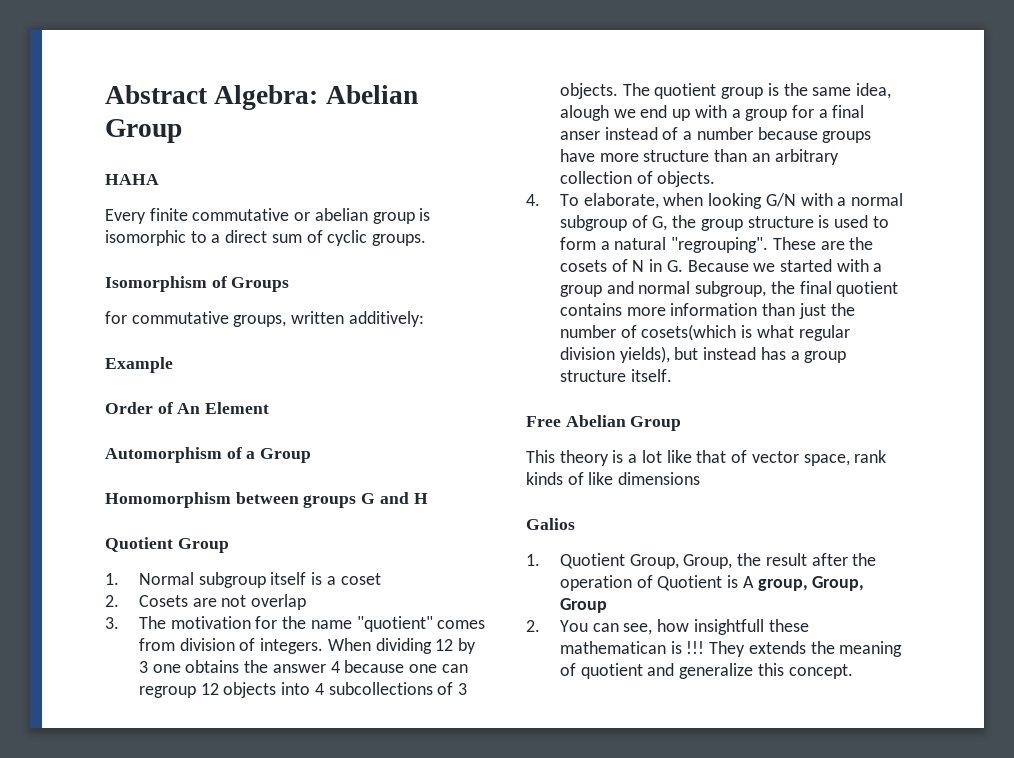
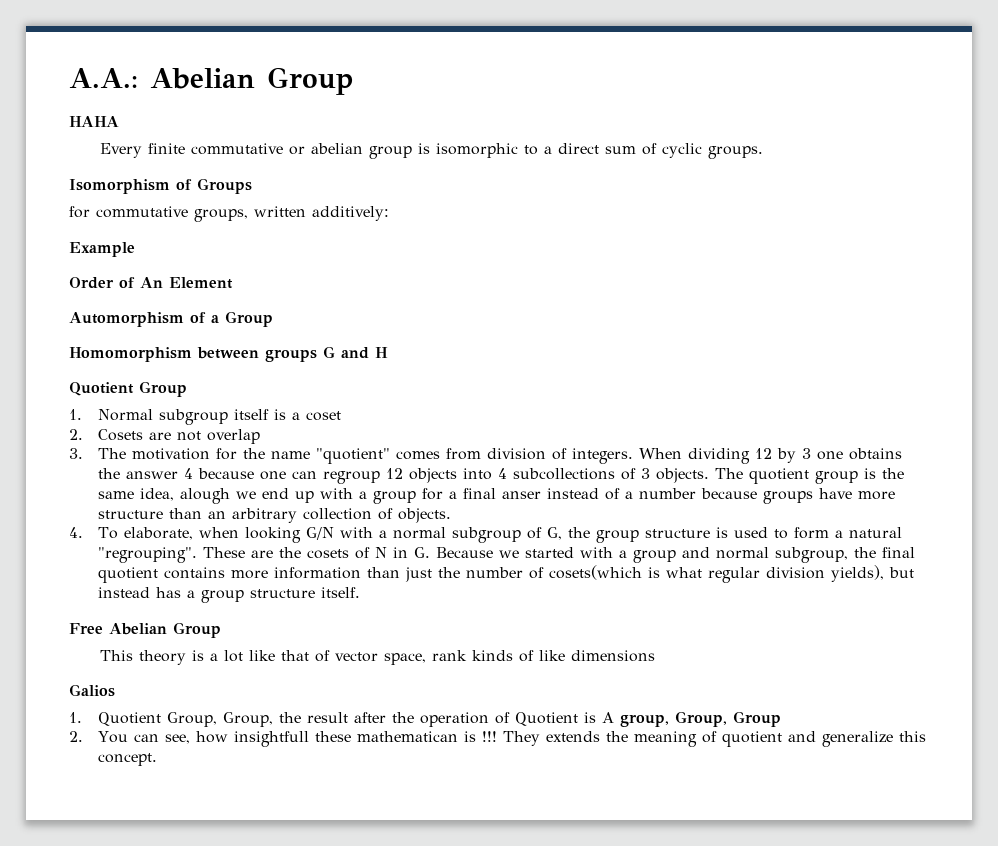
[105,85,319,110] Abstract Algebra: -> [69,68,138,88] A.A.:

